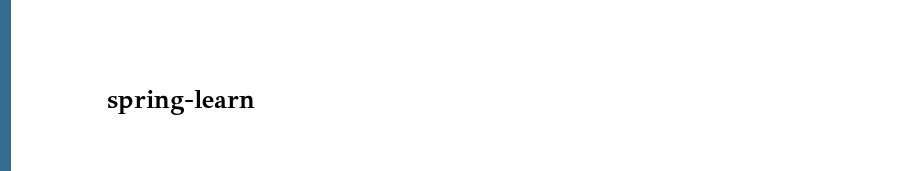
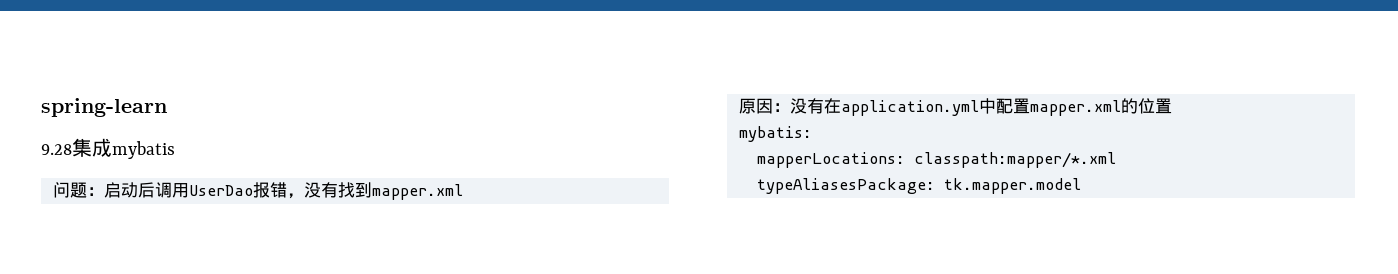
(255, 102) none -> [41,138,175,159] [53,182,463,200] [739,98,1172,116] [739,126,812,142] [757,152,1116,168] [757,178,1081,194] // 9.28集成mybatis // 问题：启动后调用UserDao报错，没有找到mapper.xml // 原因：没有在application.yml中配置mapper.xml的位置 // mybatis: // mapperLocations: classpath:mapper/*.xml // typeAliasesPackage: tk.mapper.model

